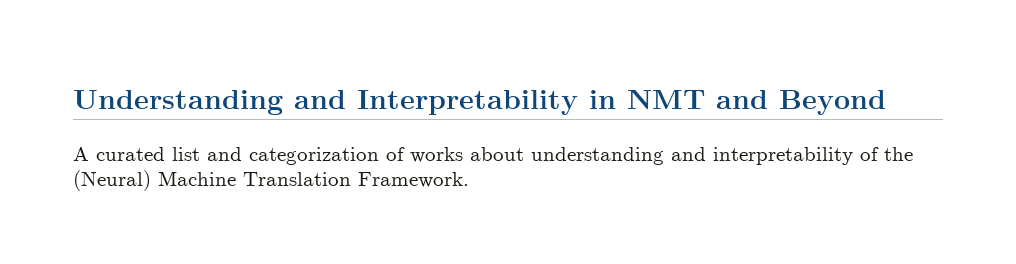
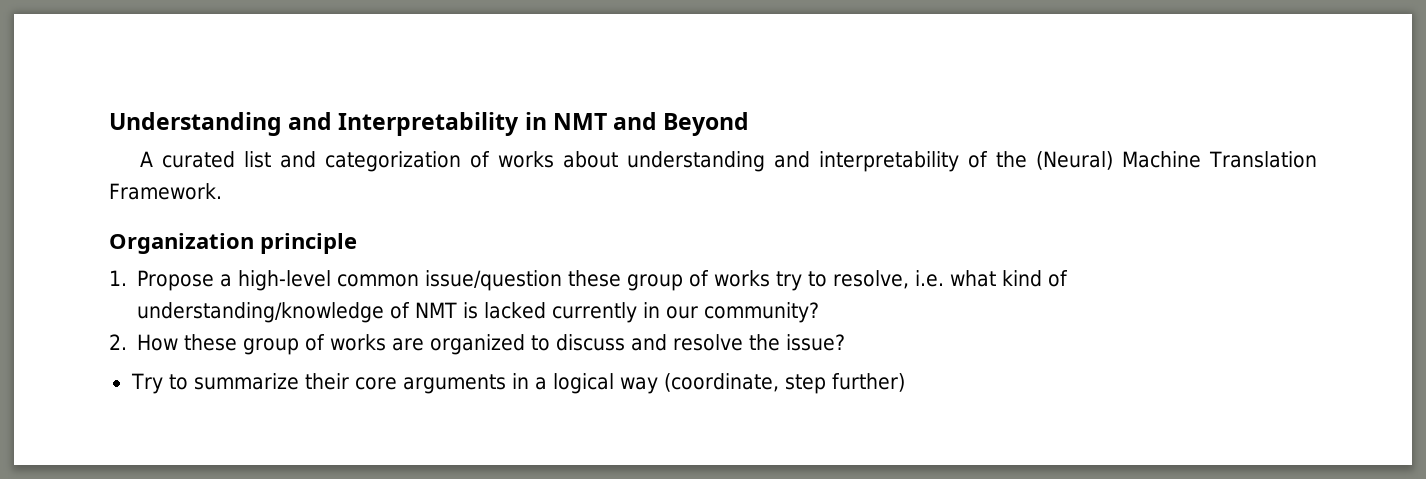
(469, 180) none -> [109,233,357,254] [109,270,1069,291] [137,302,820,323] [109,334,846,355] [130,373,905,394] // Organization principle // 1. Propose a high-level common issue/question these group of works try to resolve, i.e. what kind of understanding/knowledge of NMT is lacked currently in our community? // 2. How these group of works are organized to discuss and resolve the issue? // Try to summarize their core arguments in a logical way (coordinate, step further)

